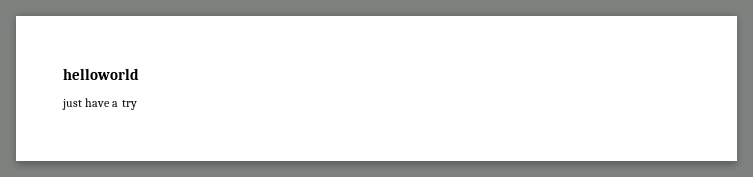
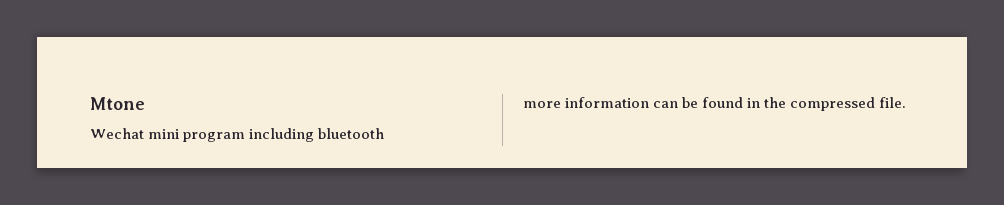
[63,68,139,80] [62,98,137,110] helloworld // just have a try -> [90,97,145,110] [90,128,385,142] [523,97,907,111] Mtone // Wechat mini program including bluetooth // more information can be found in the compressed file.

